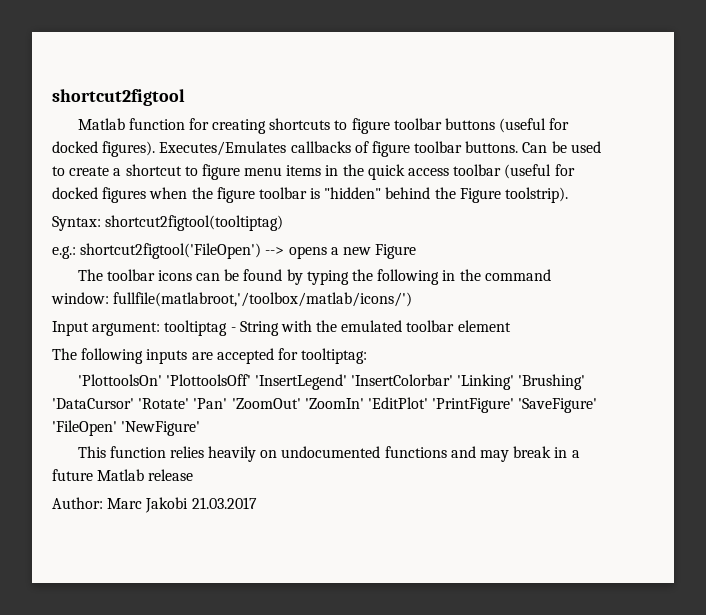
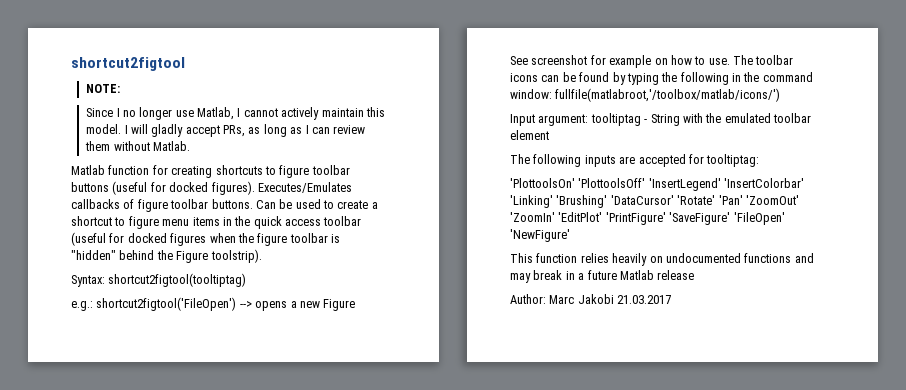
(185, 97) none -> [86,84,121,93] [86,107,385,120] [86,124,366,137] [85,141,190,151] // NOTE: // Since I no longer use Matlab, I cannot actively maintain this model. I will gladly accept PRs, as long as I can review them without Matlab.
(417, 251) none -> [510,55,730,68] See screenshot for example on how to use.

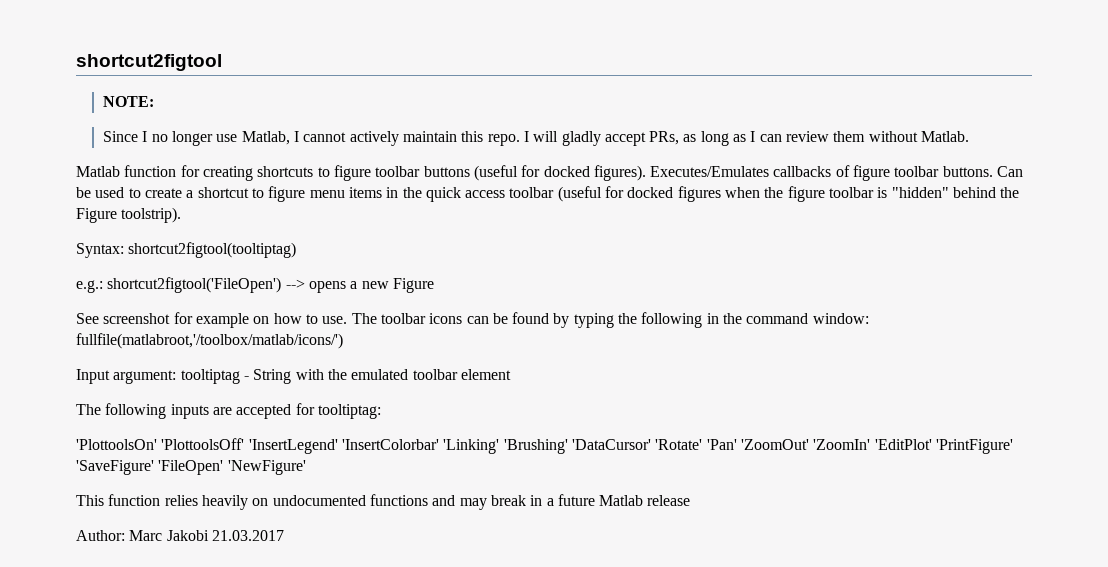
[86,124,122,134] model. -> [487,134,520,146] repo.

